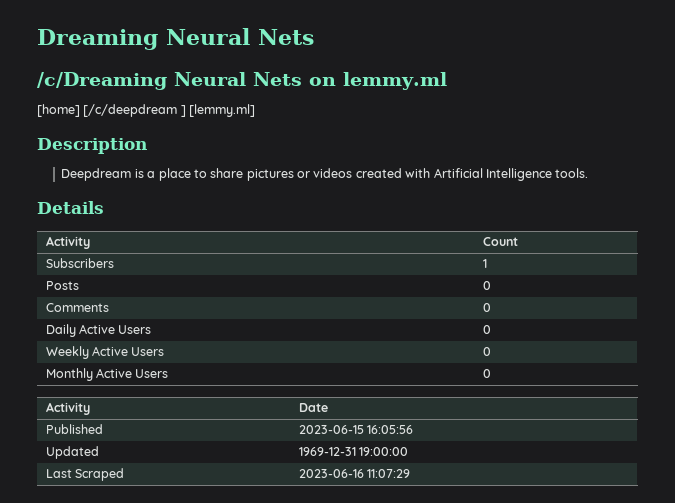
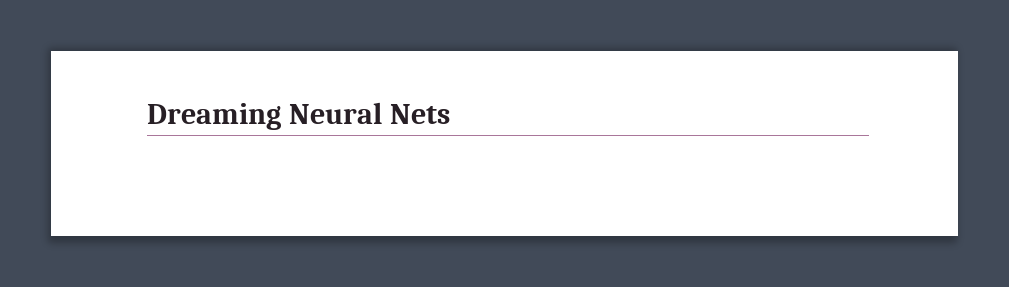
[37,72,447,90] [37,104,256,117] [37,138,147,154] [61,168,589,181] [37,201,104,214] [45,236,90,249] [482,237,518,246] [45,258,114,268] [482,259,487,268] [45,281,79,290] [482,281,491,290] [45,303,109,312] [482,303,491,312] [45,324,152,337] [482,325,491,334] [45,346,165,359] [482,347,491,356] [45,368,169,381] [482,369,491,378] [45,402,90,415] [298,403,328,412] [45,424,103,434] [298,425,414,434] [45,446,99,459] [298,447,409,456] [45,468,125,481] [298,469,411,478] // /c/Dreaming Neural Nets on lemmy.ml // [home] [/c/deepdream ] [lemmy.ml] // Description // Deepdream is a place to share pictures or videos created with Artificial Intelligence tools. // Details // Activity | Count // Subscribers | 1 // Posts | 0 // Comments | 0 // Daily Active Users | 0 // Weekly Active Users | 0 // Monthly Active Users | 0 // Activity | Date // Published | 2023-06-15 16:05:56 // Updated | 1969-12-31 19:00:00 // Last Scraped | 2023-06-16 11:07:29 -> (451, 114) none

